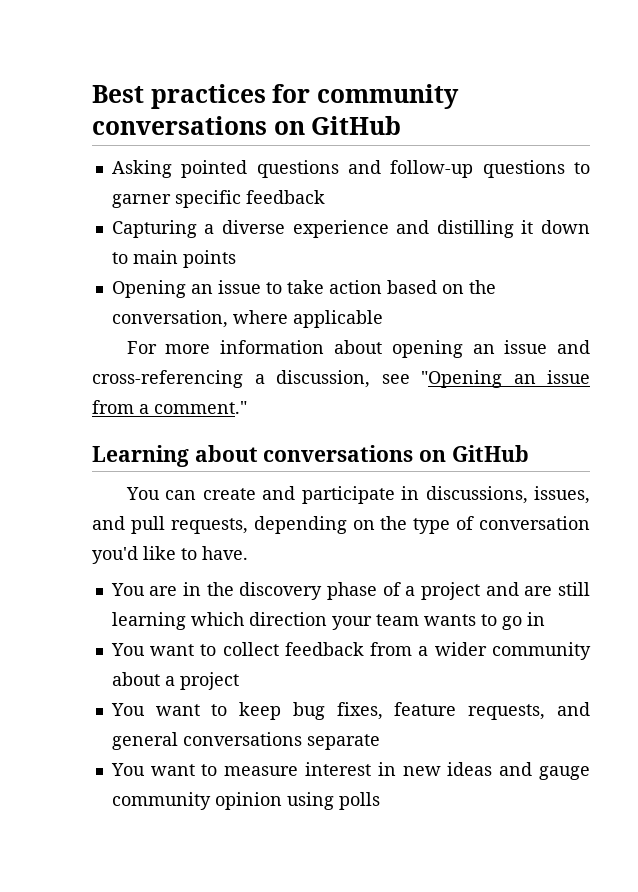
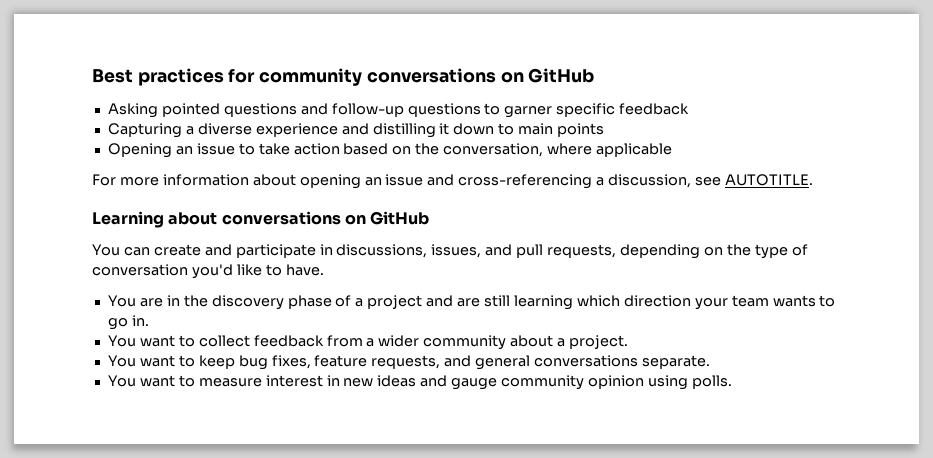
[421,370,590,388] [92,400,247,414] "Opening an issue from a comment." -> [724,174,813,186] AUTOTITLE.
[526,612,545,626] in -> [131,315,149,326] in.
[179,672,239,690] project -> [569,335,629,349] project.
[306,734,380,750] separate -> [642,355,711,369] separate.
[338,792,380,810] polls -> [691,375,732,389] polls.

